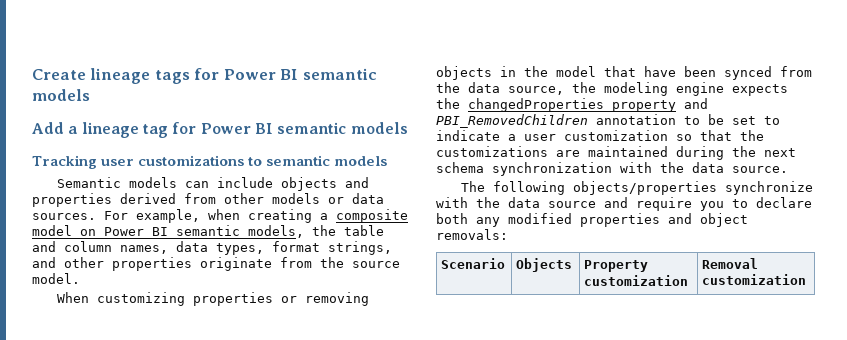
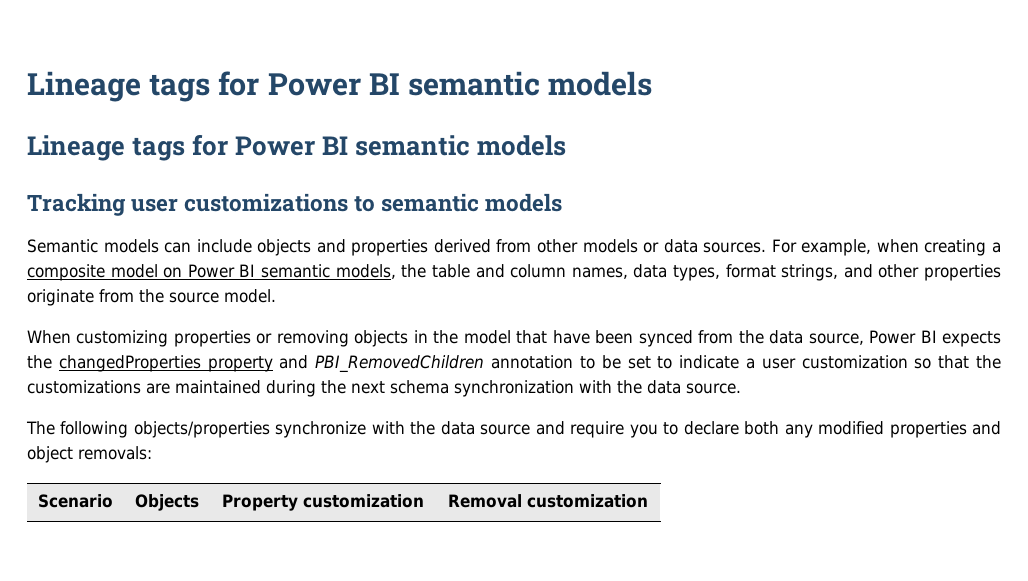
[32,68,377,84] [32,89,90,101] [32,122,168,138] Create lineage tags for Power BI semantic models // Add a lineage tag -> [27,71,653,102] [27,135,186,161] Lineage tags for Power BI semantic models // Lineage tags
[572,82,724,96] the modeling engine -> [869,330,937,344] Power BI

